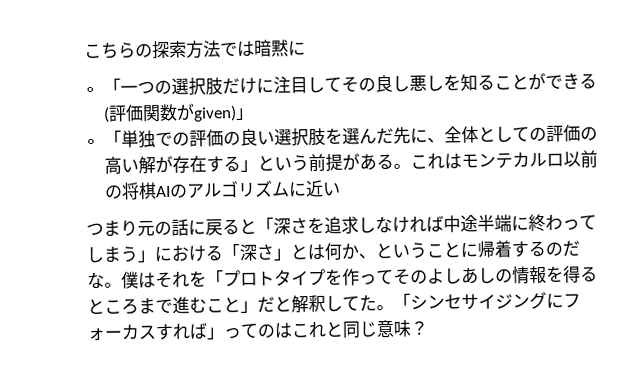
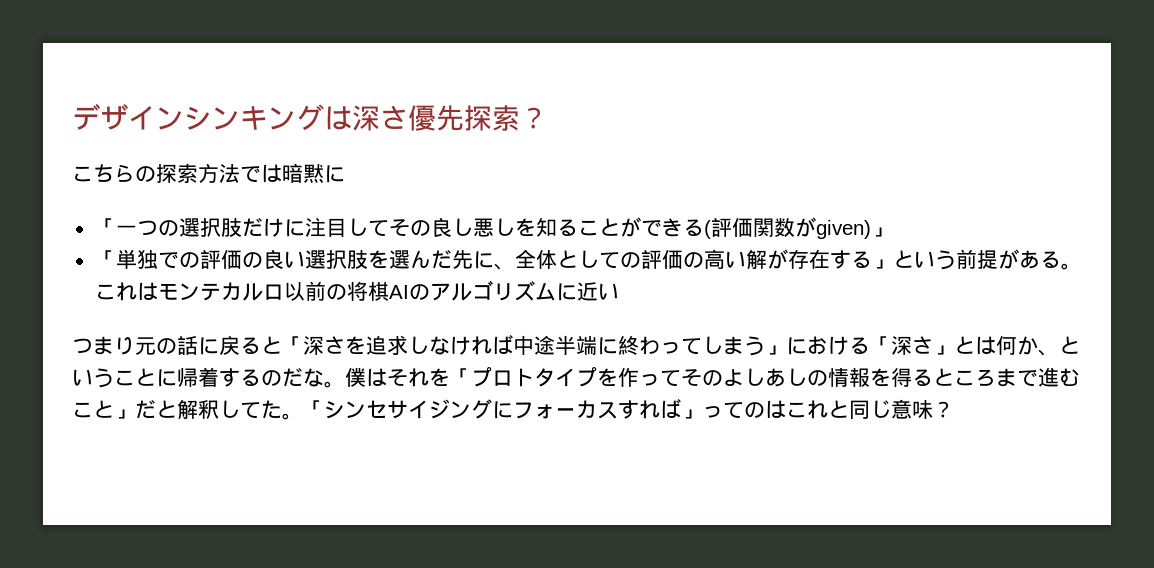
(84, 51) none -> [72,103,548,131] デザインシンキングは深さ優先探索？ //

